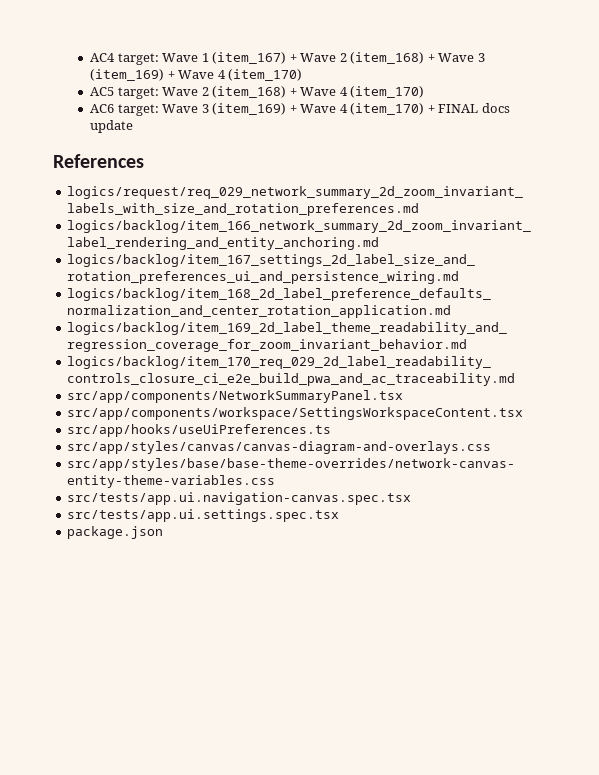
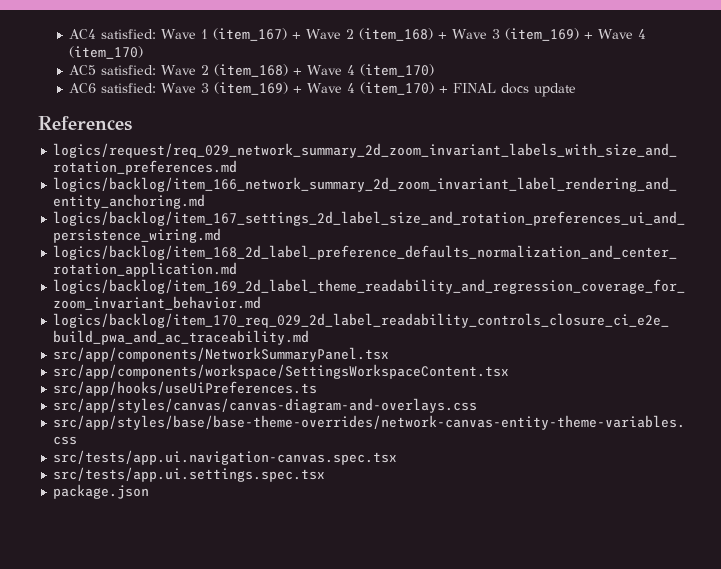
[117,53,159,65] target: -> [101,29,157,39] satisfied:
[117,87,159,99] target: -> [101,65,157,75] satisfied:
[117,104,159,116] target: -> [101,83,157,93] satisfied:

